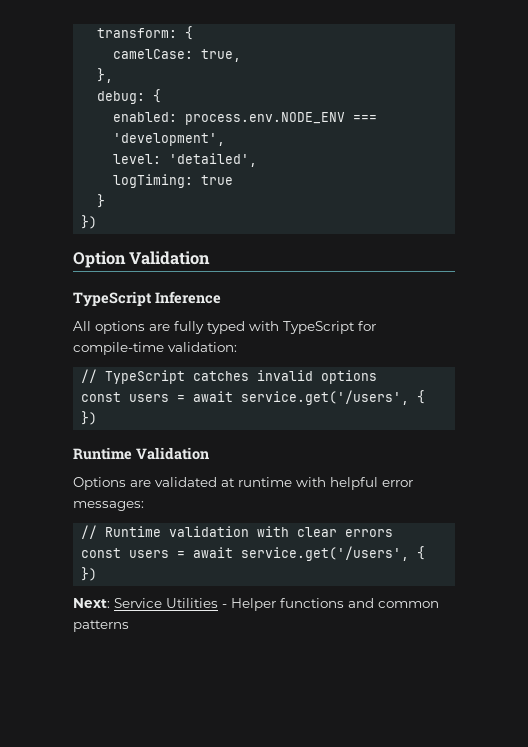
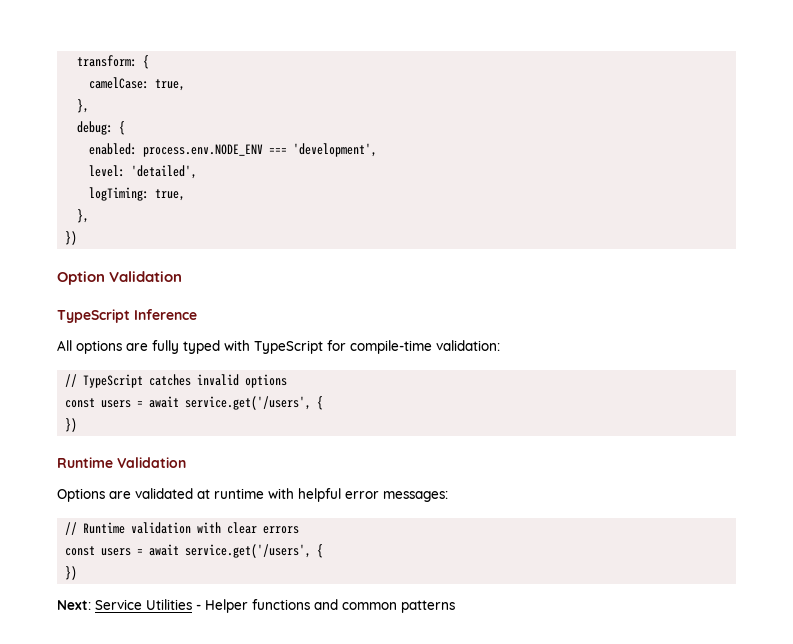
[201,175,234,185] [97,194,106,208] true // } -> [155,189,186,201] [77,209,90,223] true, // },

